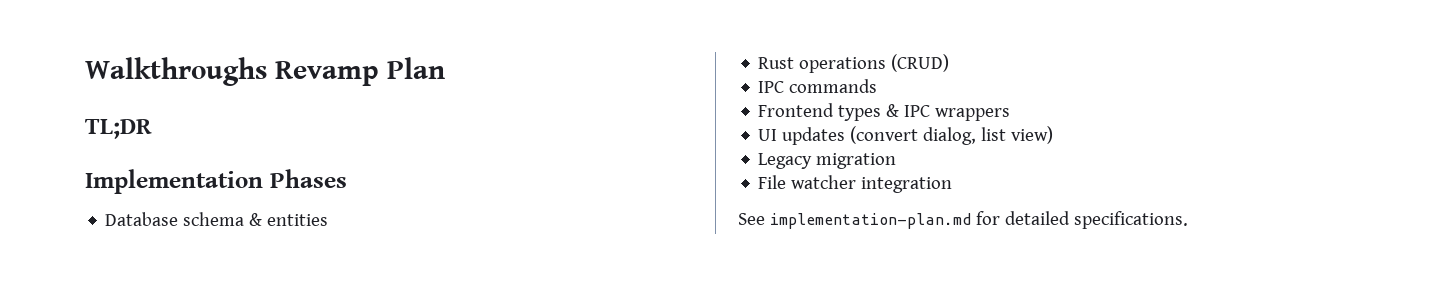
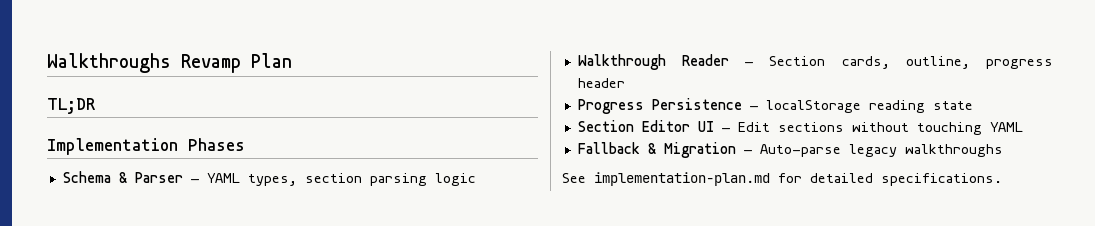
[105,212,329,226] [758,54,950,73] [758,79,878,93] [758,103,1011,121] [758,126,1054,145] [758,153,897,169] [758,175,953,193] Database schema & entities // Rust operations (CRUD) // IPC commands // Frontend types & IPC wrappers // UI updates (convert dialog, list view) // Legacy migration // File watcher integration -> [62,171,476,186] [577,54,1053,70] [577,78,625,88] [577,98,973,114] [577,120,1023,135] [577,142,1003,158] Schema & Parser — YAML types, section parsing logic // Walkthrough Reader — Section cards, outline, progress header // Progress Persistence — localStorage reading state // Section Editor UI — Edit sections without touching YAML // Fallback & Migration — Auto-parse legacy walkthroughs

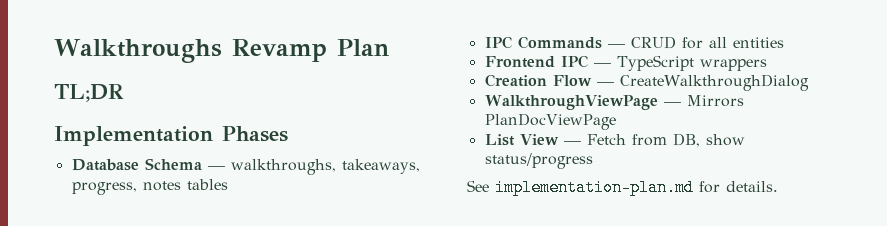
[62,171,476,186] [577,54,1053,70] [577,78,625,88] [577,98,973,114] [577,120,1023,135] [577,142,1003,158] Schema & Parser — YAML types, section parsing logic // Walkthrough Reader — Section cards, outline, progress header // Progress Persistence — localStorage reading state // Section Editor UI — Edit sections without touching YAML // Fallback & Migration — Auto-parse legacy walkthroughs -> [71,158,420,175] [71,179,228,195] [484,36,784,49] [484,55,767,71] [484,74,809,91] [484,95,744,110] [484,113,616,130] [484,133,745,147] [484,153,593,169] Database Schema — walkthroughs, takeaways, progress, notes tables // IPC Commands — CRUD for all entities // Frontend IPC — TypeScript wrappers // Creation Flow — CreateWalkthroughDialog // WalkthroughViewPage — Mirrors PlanDocViewPage // List View — Fetch from DB, show status/progress
[810,173,1002,186] detailed specifications. -> [726,181,778,192] details.

